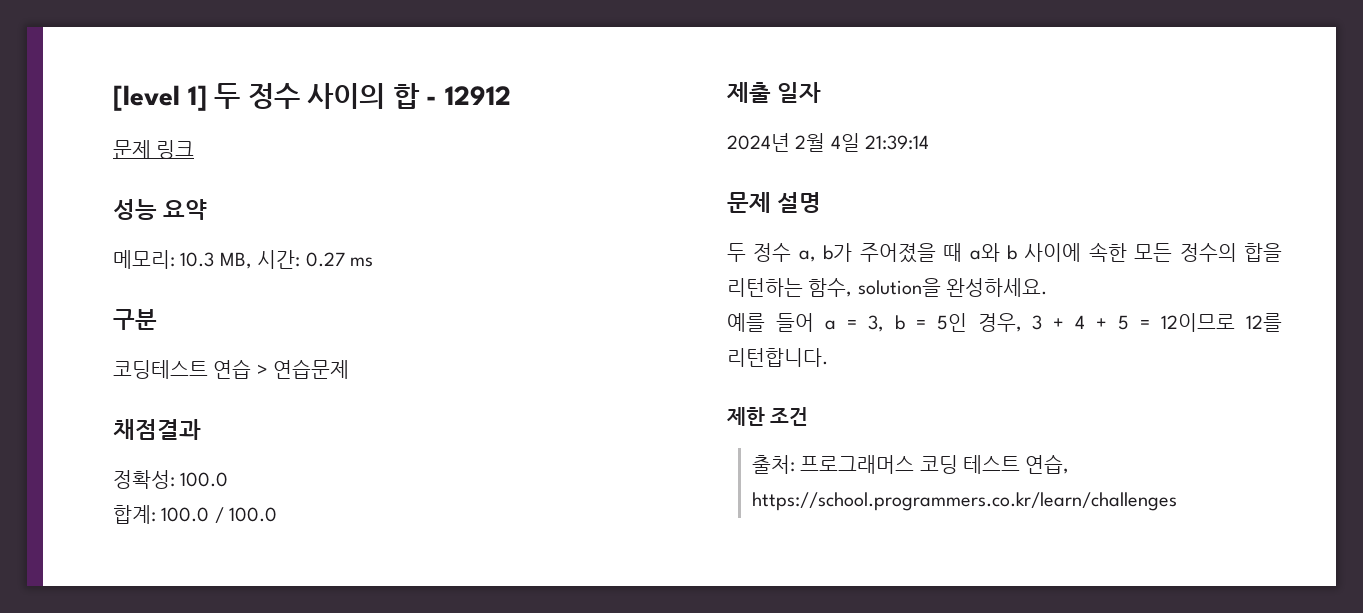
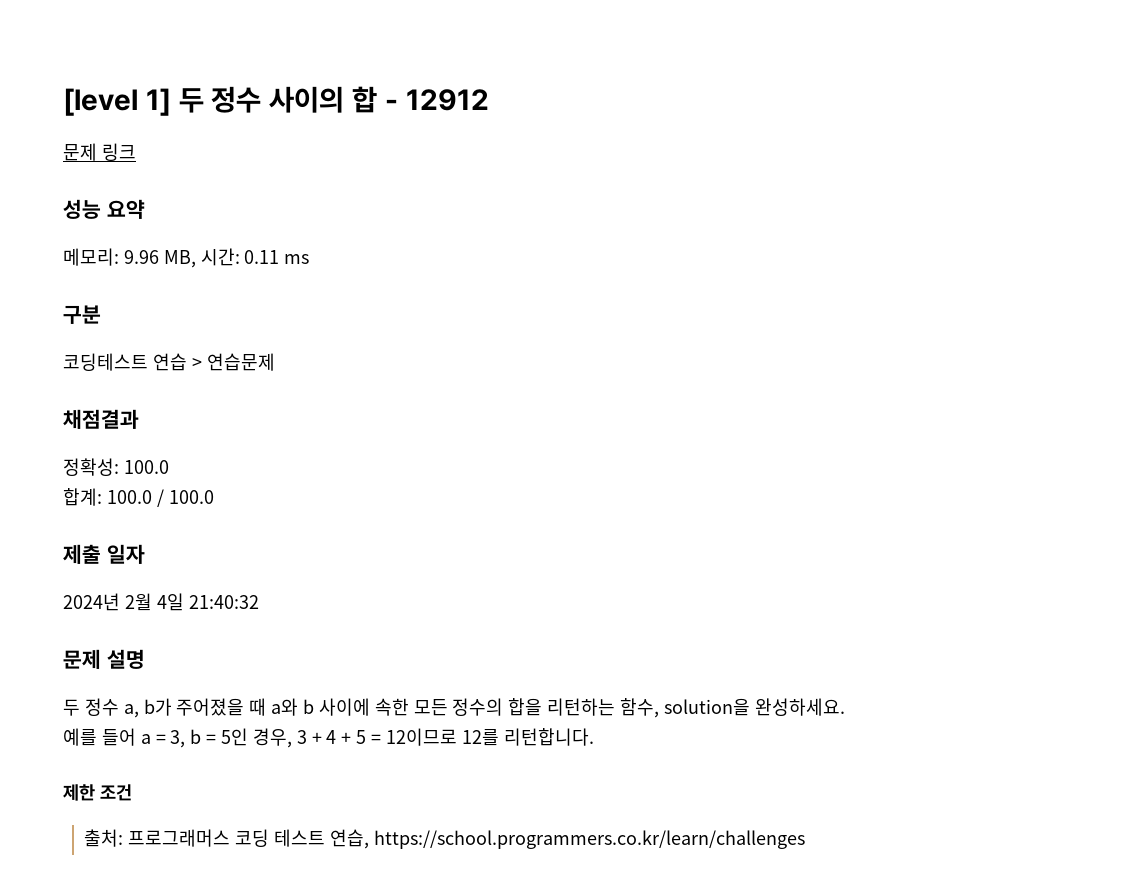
[180,252,215,267] 10.3 -> [123,250,159,264] 9.96
[305,252,345,267] 0.27 -> [244,250,280,264] 0.11
[865,135,930,150] 21:39:14 -> [188,595,259,609] 21:40:32

